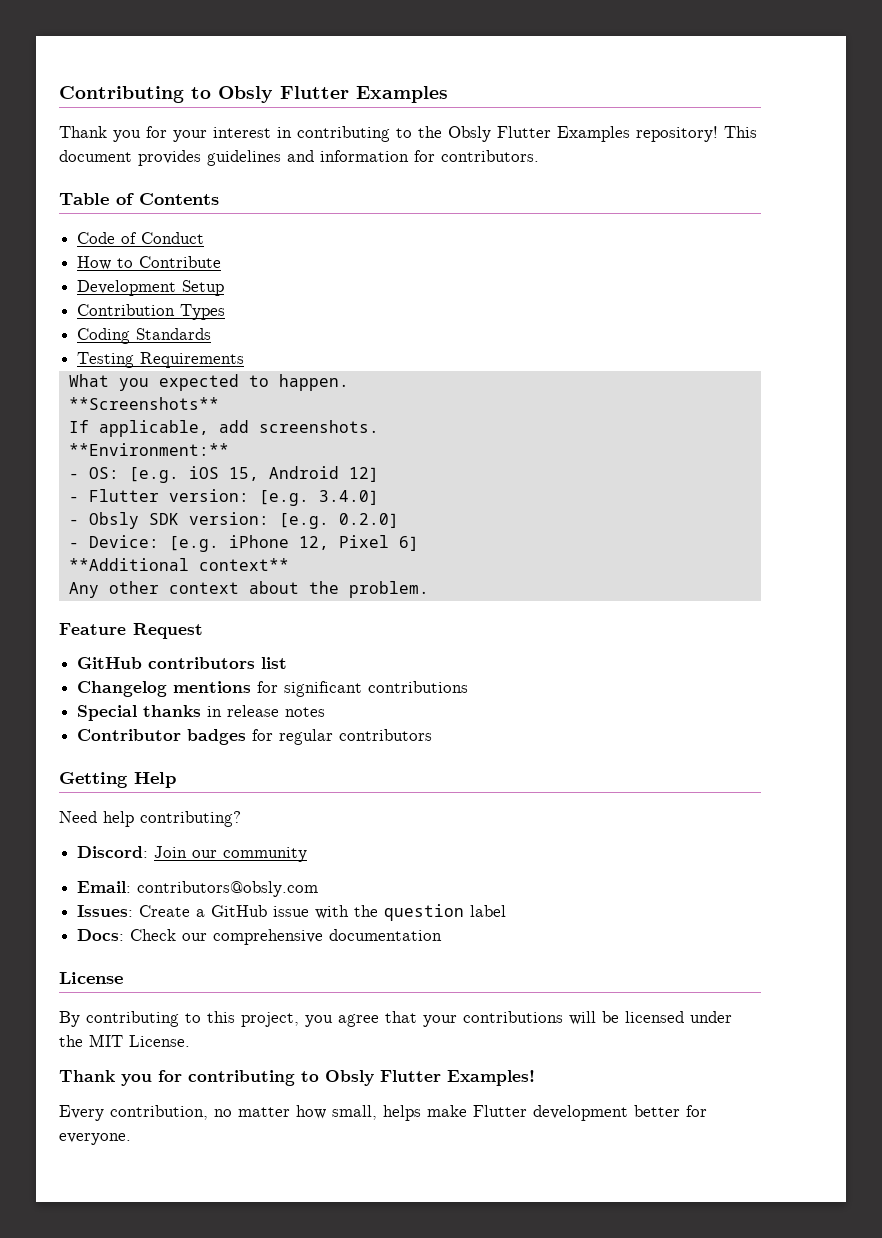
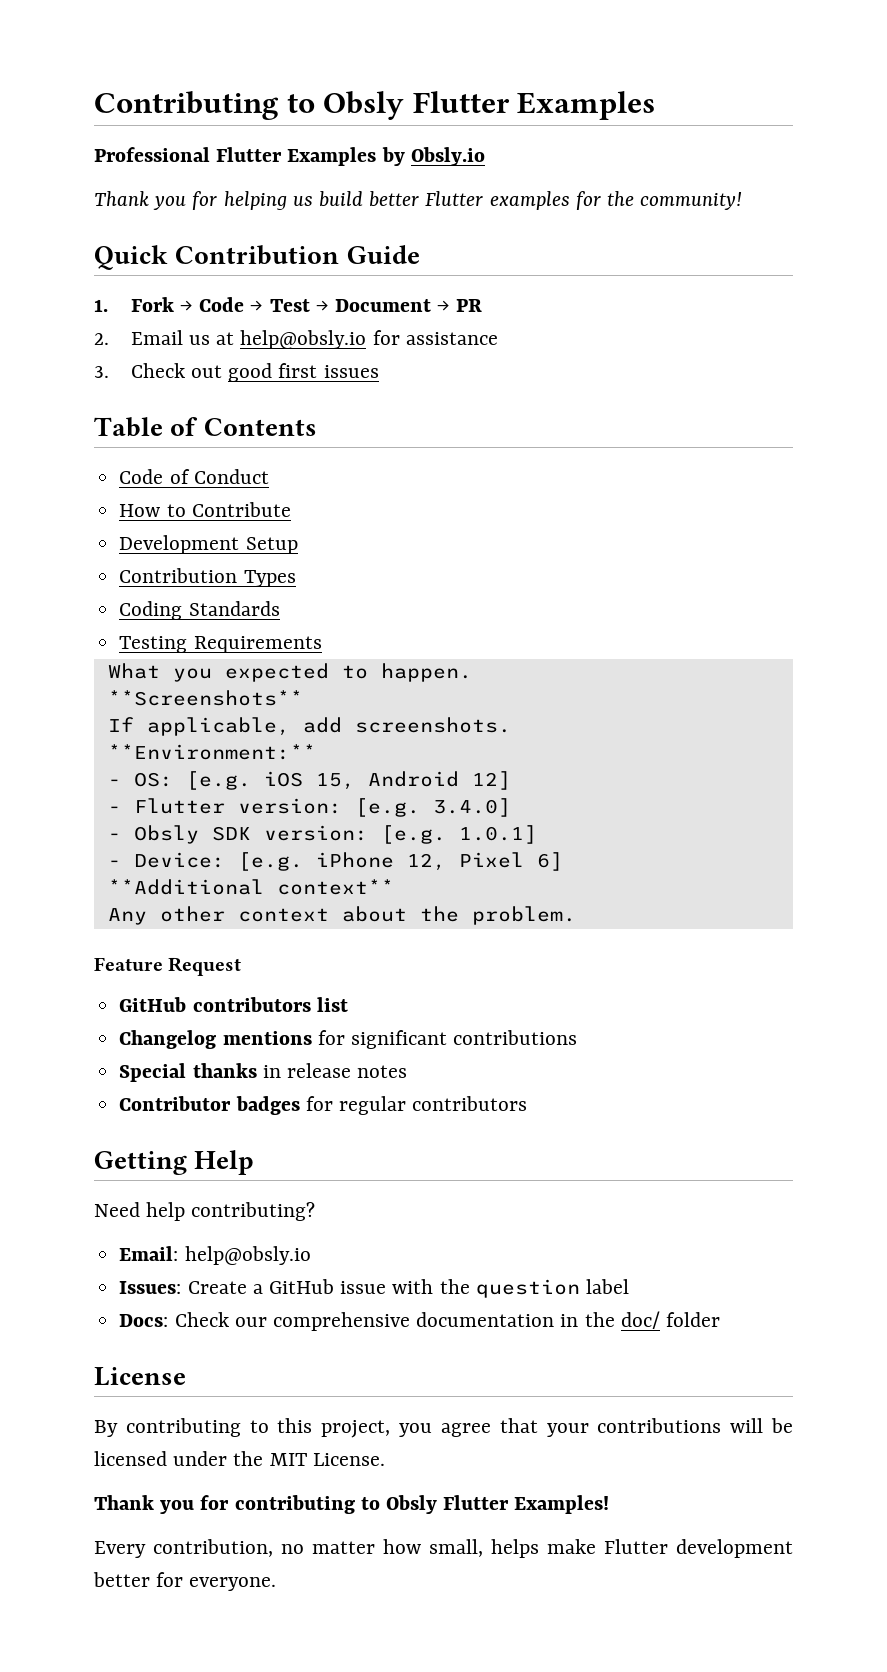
[59,126,757,142] [59,150,539,166] Thank you for your interest in contributing to the Obsly Flutter Examples repository! This document provides guidelines and information for contributors. -> [94,147,485,166] [94,191,743,210] [94,245,420,270] [94,297,483,312] [94,330,498,349] [94,363,379,382] Professional Flutter Examples by Obsly.io // Thank you for helping us build better Flutter examples for the community! // Quick Contribution Guide // 1. Fork → Code → Test → Document → PR // 2. Email us at help@obsly.io for assistance // 3. Check out good first issues
[338,513,399,528] 0.2.0] -> [458,825,537,844] 1.0.1]
[77,846,308,862] // Discord: Join our community -> (316, 1211) none
[137,881,319,897] contributors@obsly.com -> [184,1246,311,1265] help@obsly.io
(443, 935) none -> [560,1311,720,1329] in the doc/ folder

